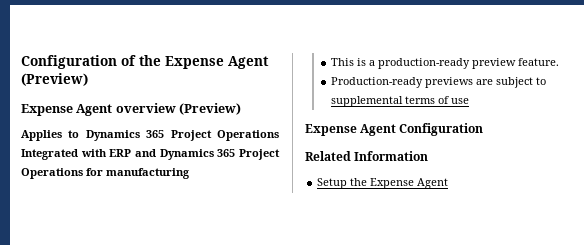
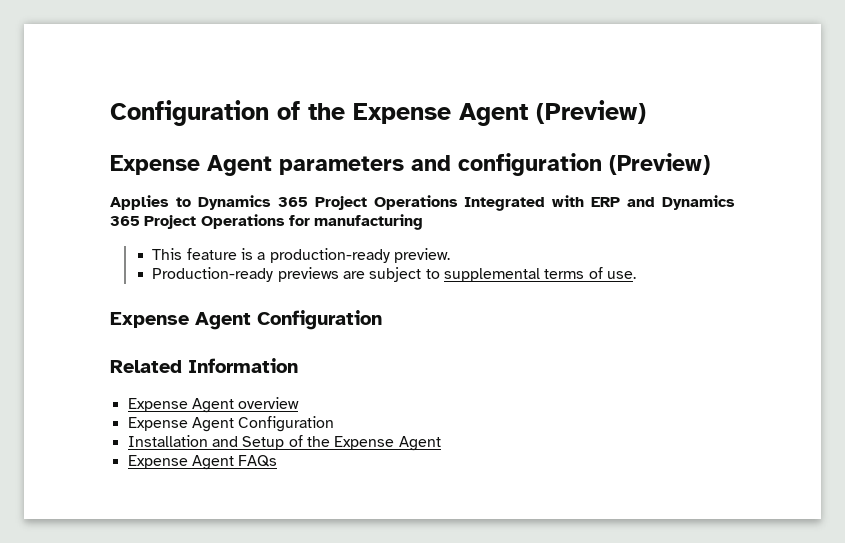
[115,103,176,113] overview -> [279,153,602,176] parameters and configuration
(355, 62) none -> [186,248,237,260] feature
[472,58,560,69] preview feature. -> [393,248,450,263] preview.
[451,98,470,104] use -> [606,271,636,279] use.
[317,178,449,189] Setup the Expense Agent -> [127,397,300,413] [127,416,335,432] [127,435,441,451] [127,455,278,470] Expense Agent overview // Expense Agent Configuration // Installation and Setup of the Expense Agent // Expense Agent FAQs

